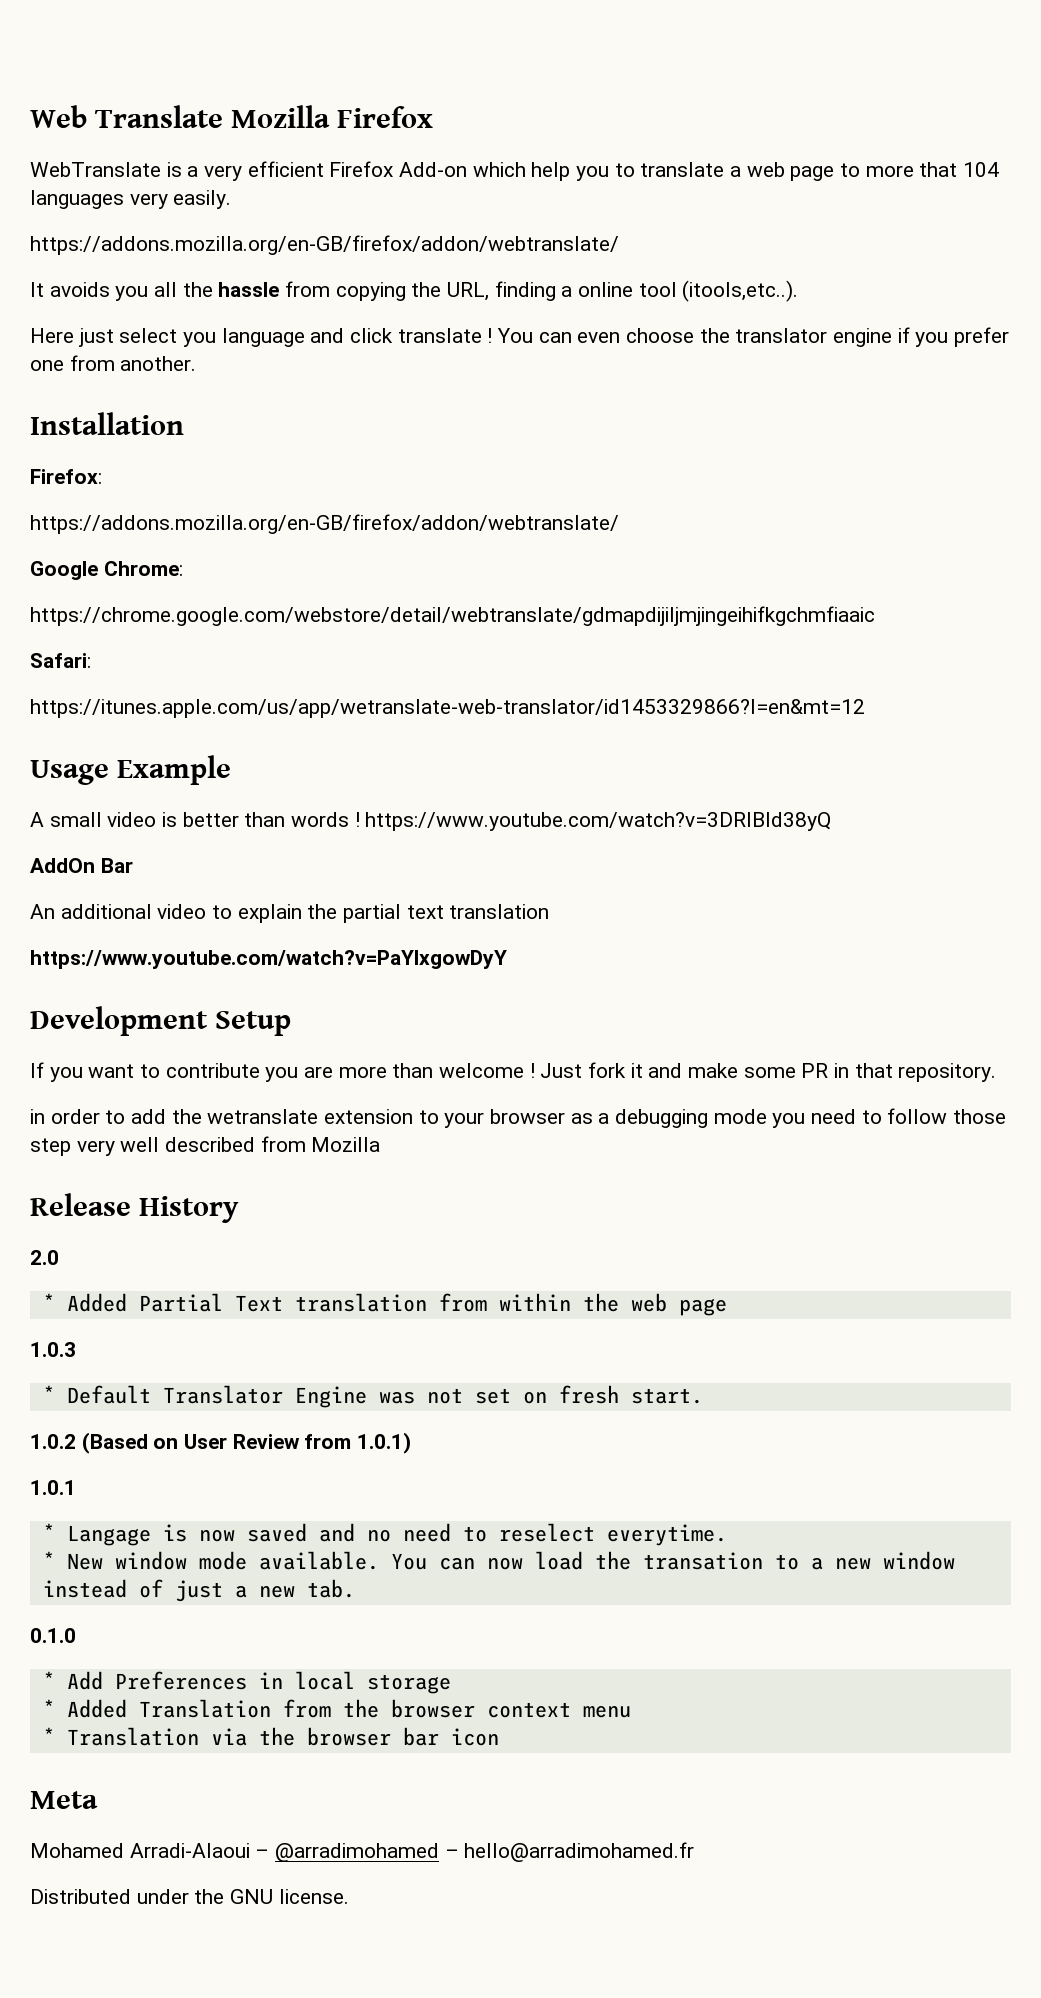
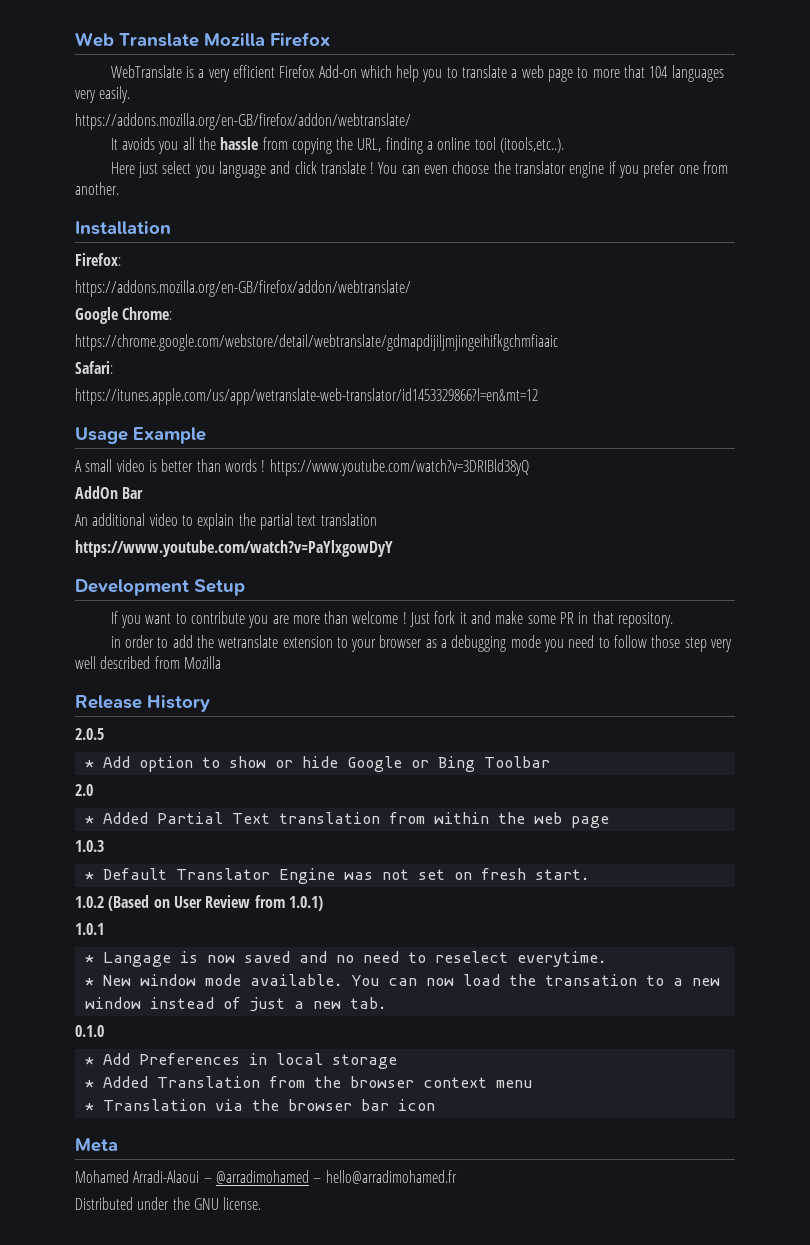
(240, 1209) none -> [75,728,104,740] [84,756,550,772] // 2.0.5 // * Add option to show or hide Google or Bing Toolbar

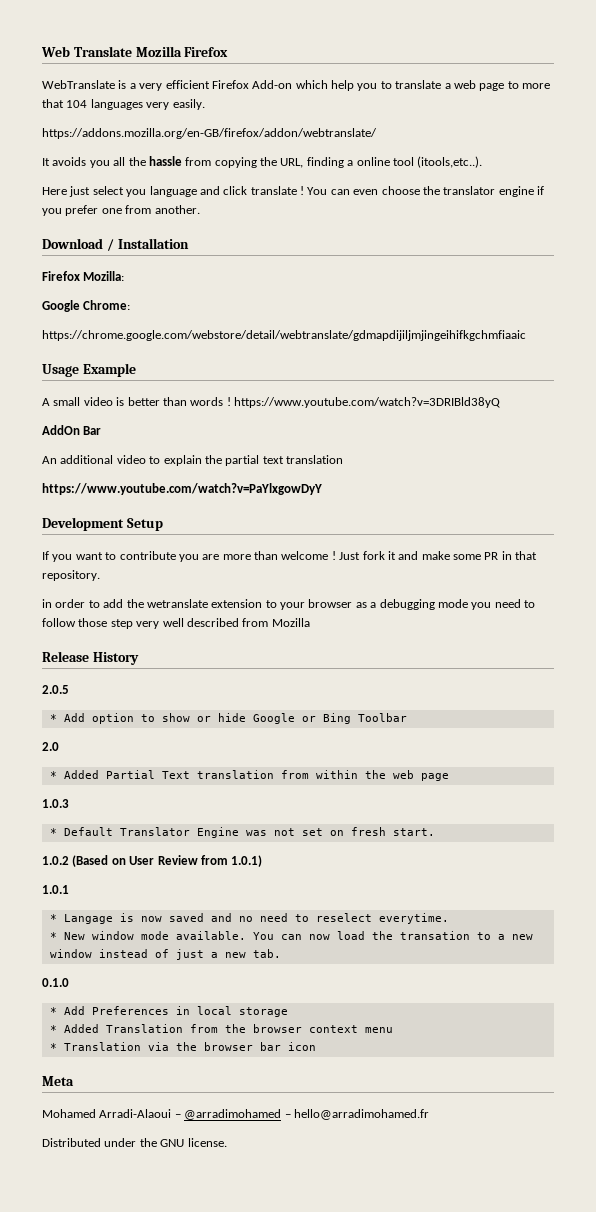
(119, 188) none -> [42,238,114,251] Download /
[75,253,121,266] [75,280,411,297] Firefox: // https://addons.mozilla.org/en-GB/firefox/addon/webtranslate/ -> [42,271,125,281] Firefox Mozilla:
[75,361,113,374] [75,388,538,405] // Safari: // https://itunes.apple.com/us/app/wetranslate-web-translator/id1453329866?l=en&mt=12 -> (526, 335) none

